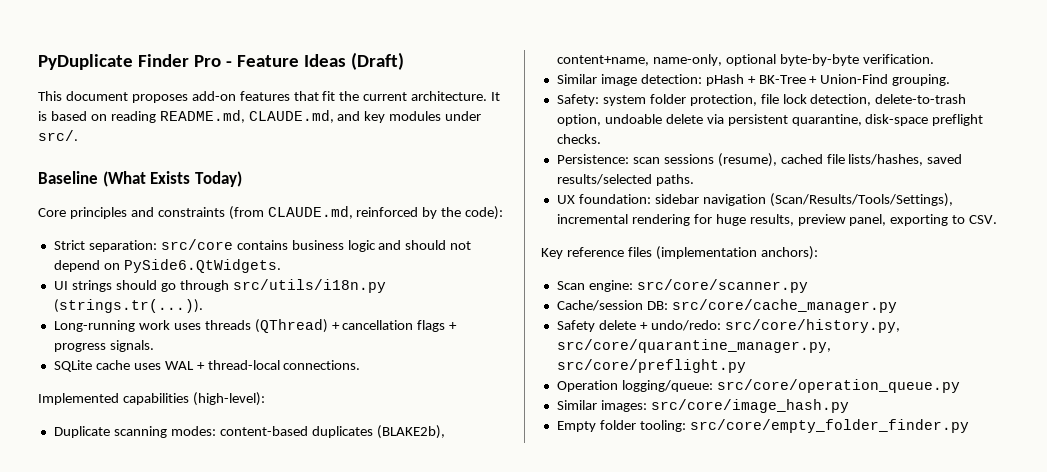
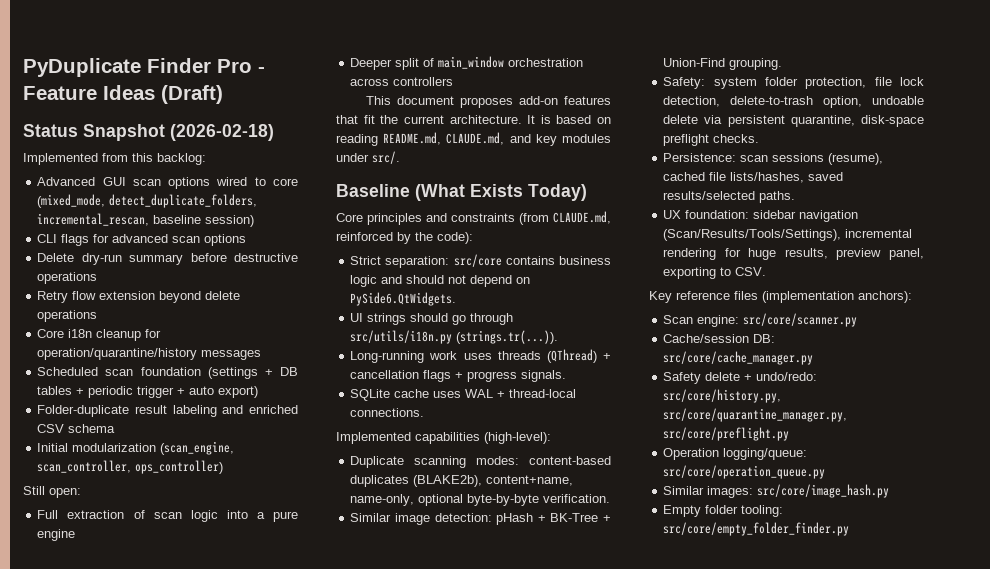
(404, 61) none -> [23,124,274,141] [23,153,206,165] [37,177,298,189] [37,194,258,208] [37,213,255,227] [37,234,247,246] [37,253,298,265] [37,272,98,284] [37,291,241,303] [37,310,98,322] [37,329,162,341] [37,348,262,360] [37,367,298,379] [37,386,259,398] [37,405,298,417] [37,424,116,433] [37,441,235,455] [37,460,224,474] [23,486,81,498] [37,510,298,522] [37,529,76,541] [350,56,584,70] [350,77,454,86] // Status Snapshot (2026-02-18) // Implemented from this backlog: // Advanced GUI scan options wired to core (mixed_mode, detect_duplicate_folders, incremental_rescan, baseline session) // CLI flags for advanced scan options // Delete dry-run summary before destructive operations // Retry flow extension beyond delete operations // Core i18n cleanup for operation/quarantine/history messages // Scheduled scan foundation (settings + DB tables + periodic trigger + auto export) // Folder-duplicate result labeling and enriched CSV schema // Initial modularization (scan_engine, scan_controller, ops_controller) // Still open: // Full extraction of scan logic into a pure engine // Deeper split of main_window orchestration across controllers

